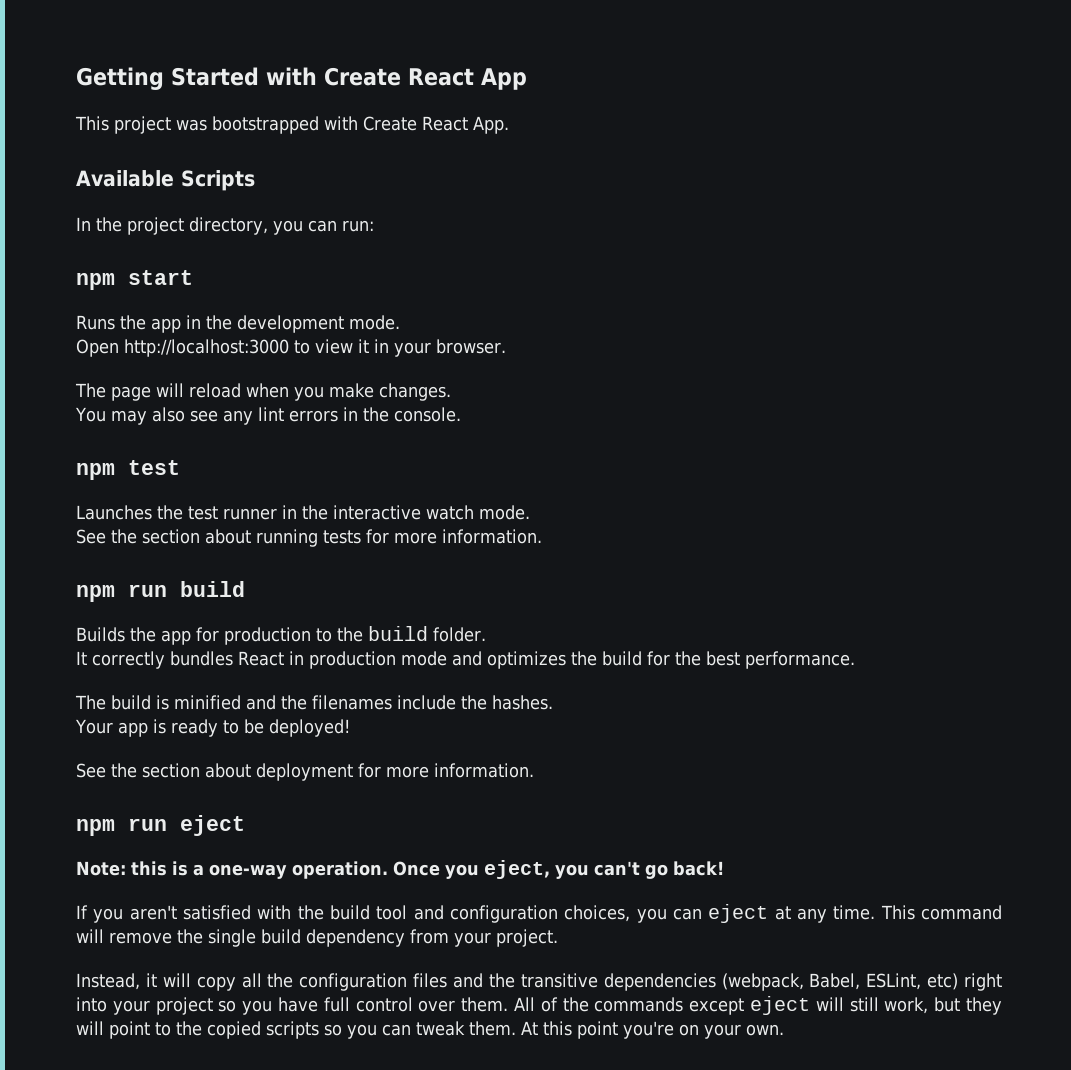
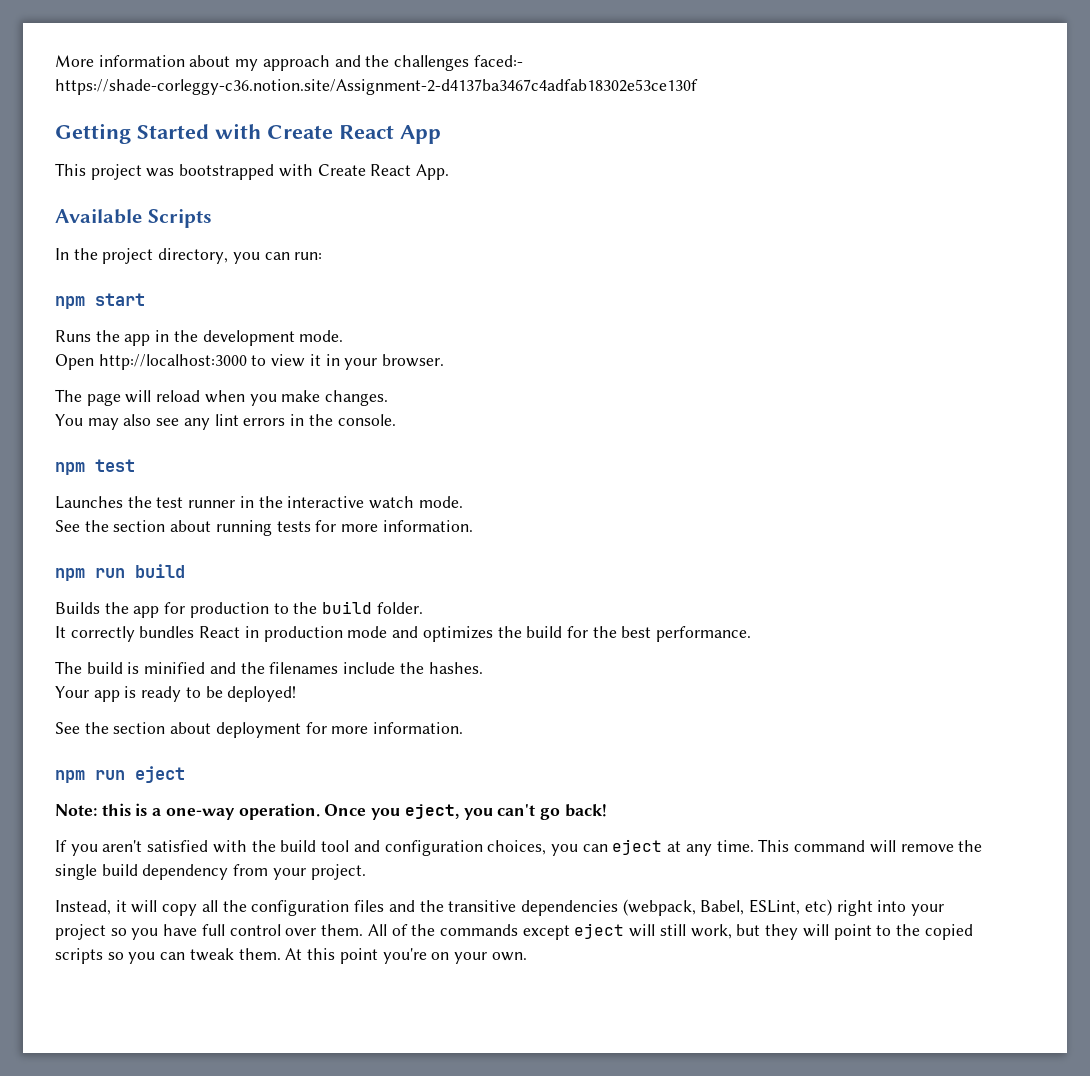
(76, 78) none -> [55,55,523,71] [55,79,698,95] More information about my approach and the challenges faced:- https://shade-corleggy-c36.notion.site/Assignment-2-d4137ba3467c4adfab18302e53ce130f //

